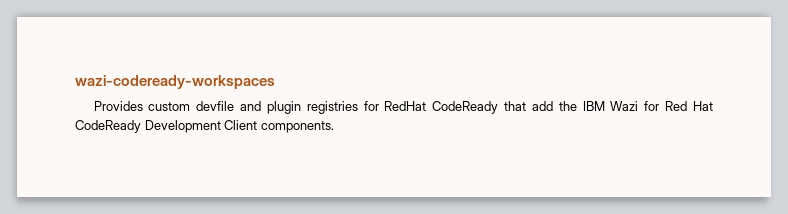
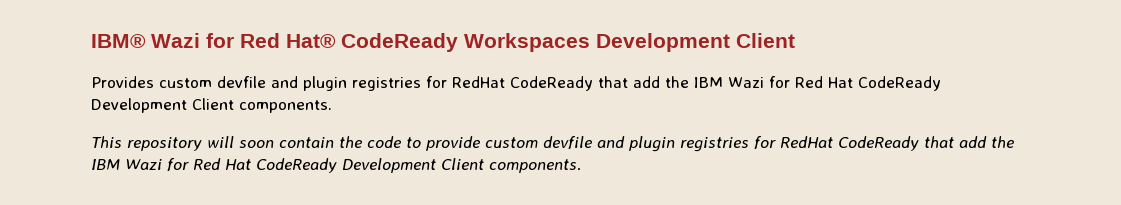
[75,75,275,89] wazi-codeready-workspaces -> [91,33,795,52] IBM® Wazi for Red Hat® CodeReady Workspaces Development Client
(334, 127) none -> [91,136,1014,152] [91,158,581,173] // This repository will soon contain the code to provide custom devfile and plugin registries for RedHat CodeReady that add the IBM Wazi for Red Hat CodeReady Development Client components.

